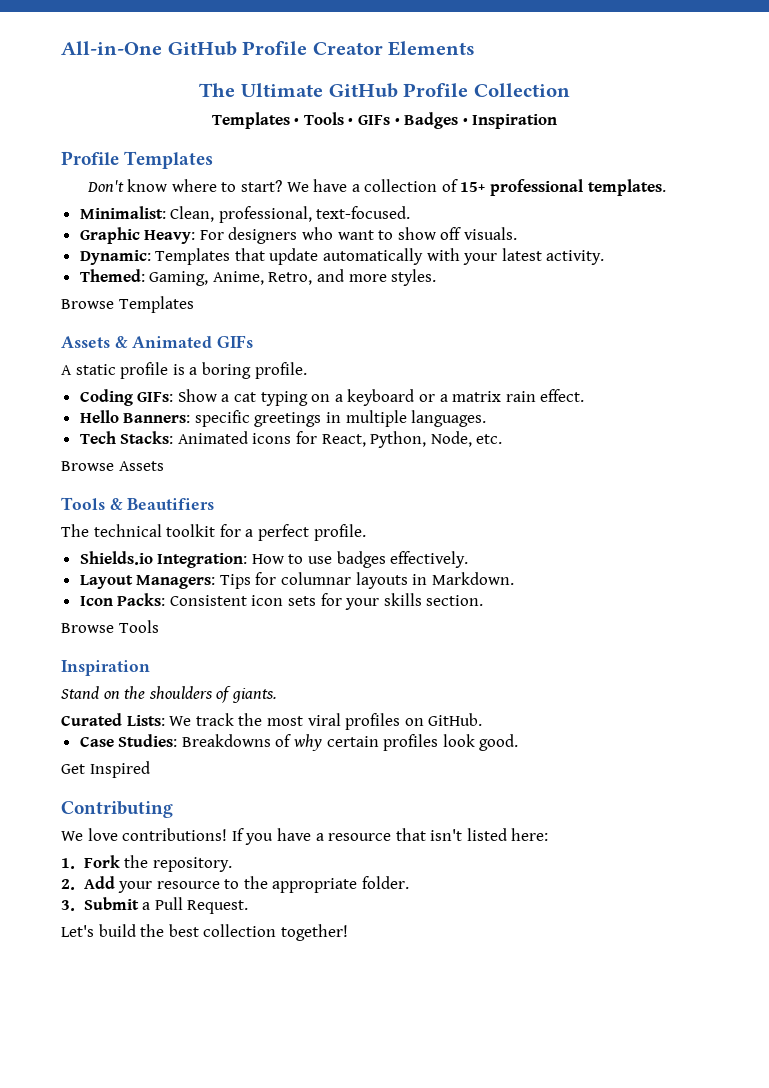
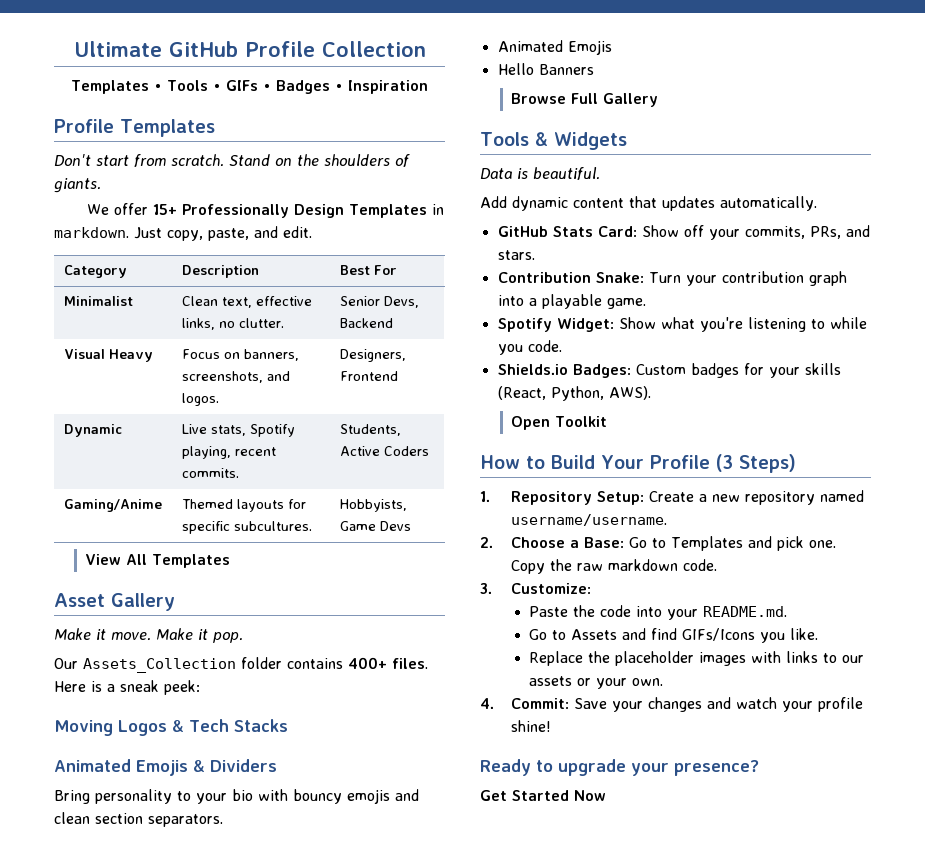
[61,41,476,56] [199,83,236,97] All-in-One GitHub Profile Creator Elements // The -> (73, 49) none
[127,179,666,196] [79,206,411,223] [79,227,518,244] [79,248,605,265] [79,269,437,286] [61,296,194,313] [61,335,254,348] [61,362,307,379] [79,389,585,406] [79,410,487,427] [79,431,503,448] [61,461,164,471] [61,497,215,510] [61,524,366,541] [79,551,469,568] [79,572,514,589] [79,593,484,610] [61,620,159,633] [61,660,150,676] know where to start? We have a collection of 15+ professional templates. // Minimalist: Clean, professional, text-focused. // Graphic Heavy: For designers who want to show off visuals. // Dynamic: Templates that update automatically with your latest activity. // Themed: Gaming, Anime, Retro, and more styles. // Browse Templates // Assets & Animated GIFs // A static profile is a boring profile. // Coding GIFs: Show a cat typing on a keyboard or a matrix rain effect. // Hello Banners: specific greetings in multiple languages. // Tech Stacks: Animated icons for React, Python, Node, etc. // Browse Assets // Tools & Beautifiers // The technical toolkit for a perfect profile. // Shields.io Integration: How to use badges effectively. // Layout Managers: Tips for columnar layouts in Markdown. // Icon Packs: Consistent icon sets for your skills section. // Browse Tools // Inspiration // -> [96,154,224,167] start from scratch.
[61,713,483,730] [79,734,519,751] [61,761,150,778] [61,801,173,818] [61,828,549,845] [61,855,232,872] [61,876,410,893] [61,897,249,914] [61,924,348,941] Curated Lists: We track the most viral profiles on GitHub. // Case Studies: Breakdowns of why certain profiles look good. // Get Inspired // Contributing // We love contributions! If you have a resource that isn't listed here: // 1. Fork the repository. // 2. Add your resource to the appropriate folder. // 3. Submit a Pull Request. // Let's build the best collection together! -> [87,203,445,218] [54,226,312,241] [63,265,127,278] [181,265,259,278] [339,265,397,275] [63,296,133,306] [181,296,312,308] [181,318,284,330] [339,296,419,308] [339,318,393,328] [63,349,153,362] [181,349,299,361] [181,371,290,383] [181,393,219,406] [339,349,406,362] [339,371,398,381] [63,424,122,437] [181,424,295,437] [181,446,276,459] [181,468,239,478] [339,424,401,436] [339,446,429,456] [63,499,162,512] [181,499,306,512] [181,521,312,534] [339,499,407,512] [339,521,411,531] [85,554,231,568] [54,593,175,611] [54,628,243,643] [54,657,428,673] [54,680,200,695] [54,719,288,736] [54,759,277,776] [54,789,419,804] [54,812,223,827] [497,40,612,55] [497,63,594,75] [511,93,659,107] [480,132,627,150] [480,167,600,180] [480,196,817,211] [497,225,870,240] [497,250,535,260] [497,271,847,286] [497,294,646,309] [497,317,867,332] [497,340,562,355] [497,363,841,378] [497,386,651,401] [511,416,608,430] [480,454,796,473] [480,490,865,505] [511,514,668,526] [480,536,837,551] [511,559,718,574] [480,583,592,594] [529,605,788,620] [529,628,819,643] [529,651,865,666] [529,676,664,689] [480,697,864,712] [511,720,552,732] [480,759,759,776] [480,790,606,801] We offer 15+ Professionally Design Templates in markdown. Just copy, paste, and edit. // Category | Description | Best For // Minimalist | Clean text, effective links, no clutter. | Senior Devs, Backend // Visual Heavy | Focus on banners, screenshots, and logos. | Designers, Frontend // Dynamic | Live stats, Spotify playing, recent commits. | Students, Active Coders // Gaming/Anime | Themed layouts for specific subcultures. | Hobbyists, Game Devs // View All Templates // Asset Gallery // Make it move. Make it pop. // Our Assets_Collection folder contains 400+ files. Here is a sneak peek: // Moving Logos & Tech Stacks // Animated Emojis & Dividers // Bring personality to your bio with bouncy emojis and clean section separators. // Animated Emojis // Hello Banners // Browse Full Gallery // Tools & Widgets // Data is beautiful. // Add dynamic content that updates automatically. // GitHub Stats Card: Show off your commits, PRs, and stars. // Contribution Snake: Turn your contribution graph into a playable game. // Spotify Widget: Show what you're listening to while you code. // Shields.io Badges: Custom badges for your skills (React, Python, AWS). // Open Toolkit // How to Build Your Profile (3 Steps) // 1. Repository Setup: Create a new repository named username/username. // 2. Choose a Base: Go to Templates and pick one. Copy the raw markdown code. // 3. Customize: // Paste the code into your README.md. // Go to Assets and find GIFs/Icons you like. // Replace the placeholder images with links to our assets or your own. // 4. Commit: Save your changes and watch your profile shine! // Ready to upgrade your presence? // Get Started Now

